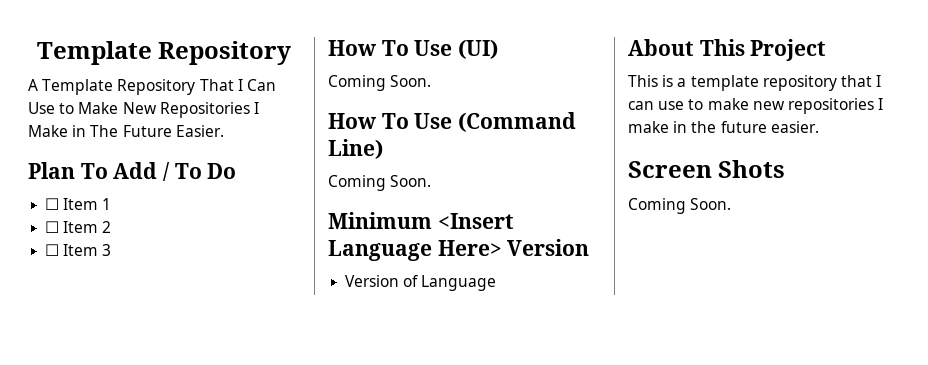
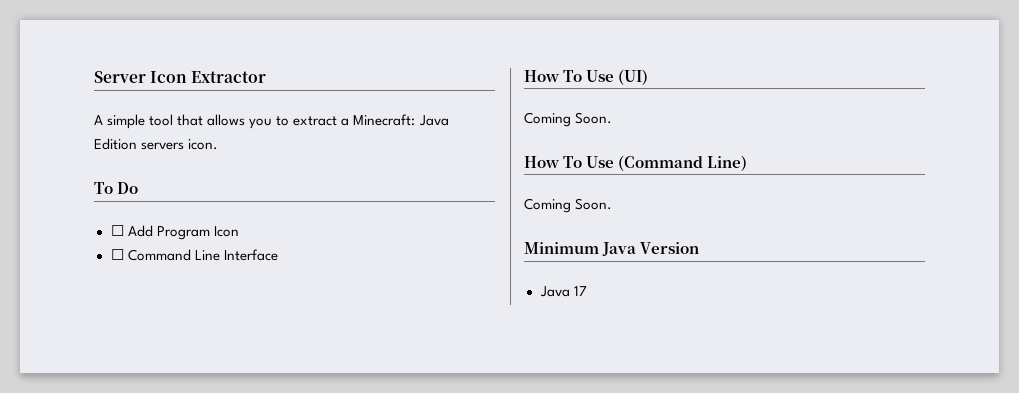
[36,41,292,65] [28,79,276,95] [28,102,259,118] [28,125,224,137] [28,162,237,181] [45,198,112,210] [45,221,112,233] [45,244,112,256] Template Repository // A Template Repository That I Can Use to Make New Repositories I Make in The Future Easier. // Plan To Add / To Do // ☐ Item 1 // ☐ Item 2 // ☐ Item 3 -> [94,71,267,83] [94,114,449,129] [94,138,219,150] [94,182,139,194] [110,225,239,240] [110,249,278,261] Server Icon Extractor // A simple tool that allows you to extract a Minecraft: Java Edition servers icon. // To Do // ☐ Add Program Icon // ☐ Command Line Interface
[437,213,514,229] [328,239,590,261] [345,275,497,291] [628,39,827,61] [628,75,882,91] [628,98,884,114] [628,121,819,133] [628,160,786,178] [628,198,732,214] <Insert Language Here> Version // Version of Language // About This Project // This is a template repository that I can use to make new repositories I make in the future easier. // Screen Shots // Coming Soon. -> [602,242,700,256] [539,286,587,297] Java Version // Java 17

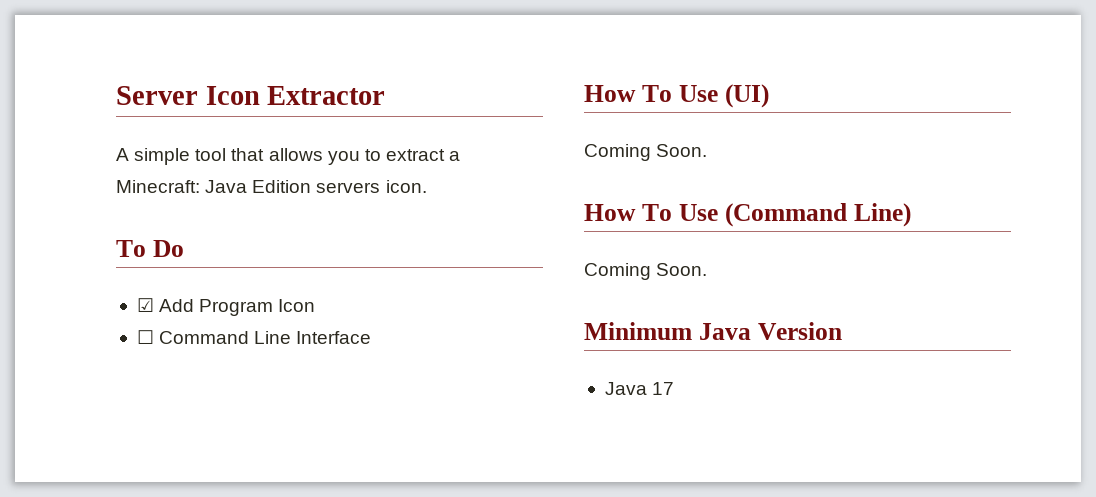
[110,225,124,236] ☐ -> [136,298,154,312] ☑

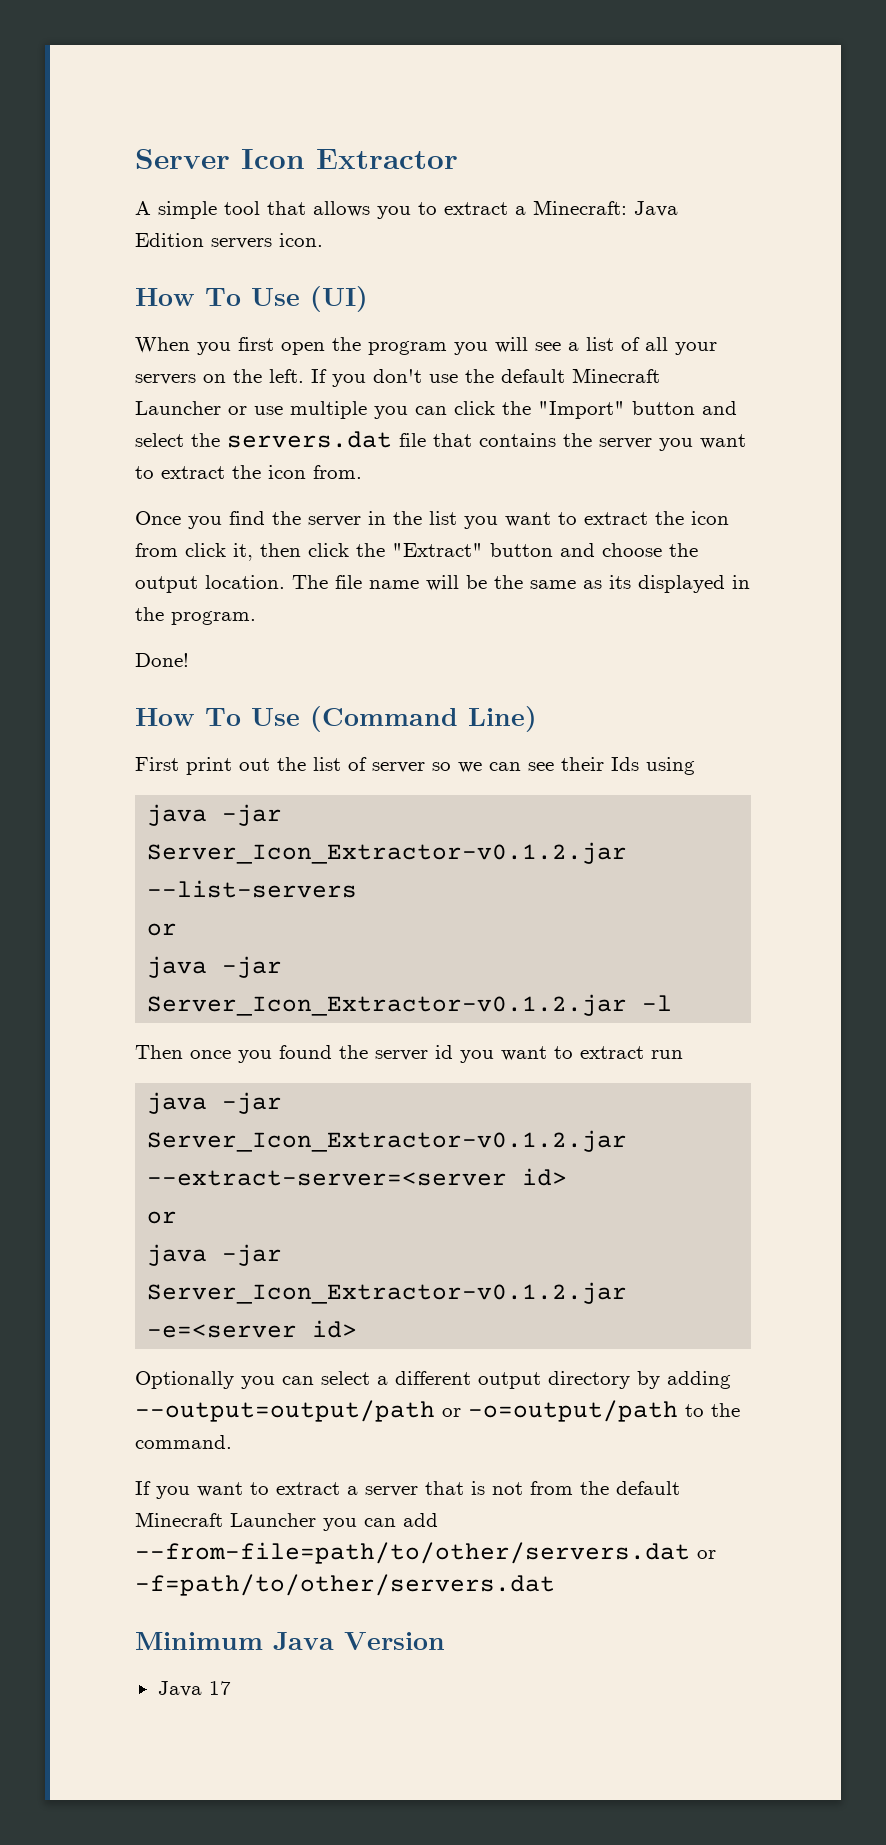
[116,240,184,257] [136,298,316,316] [136,330,372,344] [584,84,769,108] [584,144,708,161] To Do // ☑ Add Program Icon // ☐ Command Line Interface // How To Use (UI) // Coming Soon. -> [135,286,368,312] [135,337,717,355] [135,368,660,387] [135,401,737,419] [135,431,746,451] [135,465,362,479] [135,511,729,529] [135,543,698,561] [135,575,750,593] [135,607,256,625] [135,653,189,667] How To Use (UI) // When you first open the program you will see a list of all your servers on the left. If you don't use the default Minecraft Launcher or use multiple you can click the "Import" button and select the servers.dat file that contains the server you want to extract the icon from. // Once you find the server in the list you want to extract the icon from click it, then click the "Extract" button and choose the output location. The file name will be the same as its displayed in the program. // Done!
[584,263,708,280] Coming Soon. -> [135,757,695,775] [147,804,283,826] [147,842,628,864] [147,880,358,898] [147,923,178,936] [147,956,283,978] [147,994,673,1016] [135,1045,683,1063] [147,1092,283,1114] [147,1130,628,1152] [147,1168,568,1186] [147,1211,178,1224] [147,1244,283,1266] [147,1282,628,1304] [147,1320,358,1338] [135,1371,731,1389] [135,1400,740,1422] [135,1435,232,1449] [135,1481,680,1499] [135,1512,438,1531] [135,1542,716,1564] [135,1574,555,1596] First print out the list of server so we can see their Ids using // java -jar Server_Icon_Extractor-v0.1.2.jar --list-servers // or // java -jar Server_Icon_Extractor-v0.1.2.jar -l // Then once you found the server id you want to extract run // java -jar Server_Icon_Extractor-v0.1.2.jar --extract-server=<server id> // or // java -jar Server_Icon_Extractor-v0.1.2.jar -e=<server id> // Optionally you can select a different output directory by adding --output=output/path or -o=output/path to the command. // If you want to extract a server that is not from the default Minecraft Launcher you can add --from-file=path/to/other/servers.dat or -f=path/to/other/servers.dat

